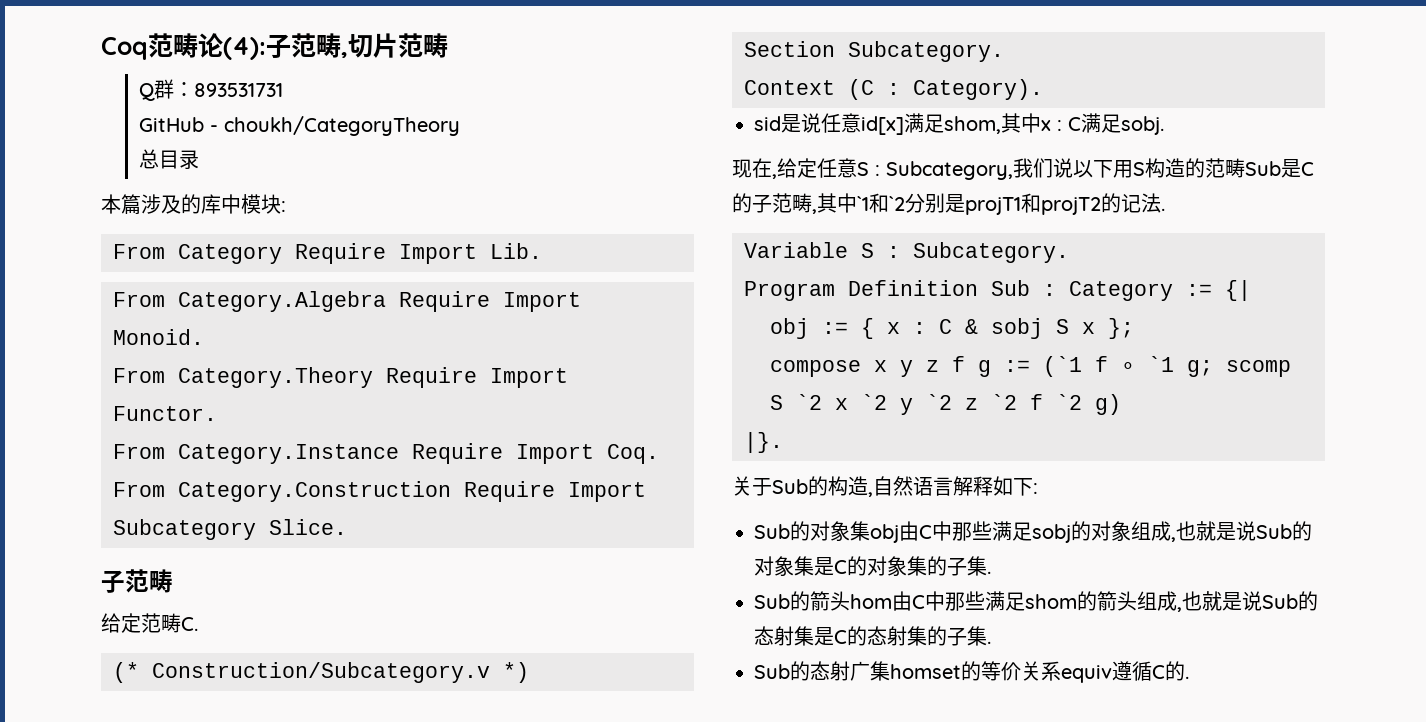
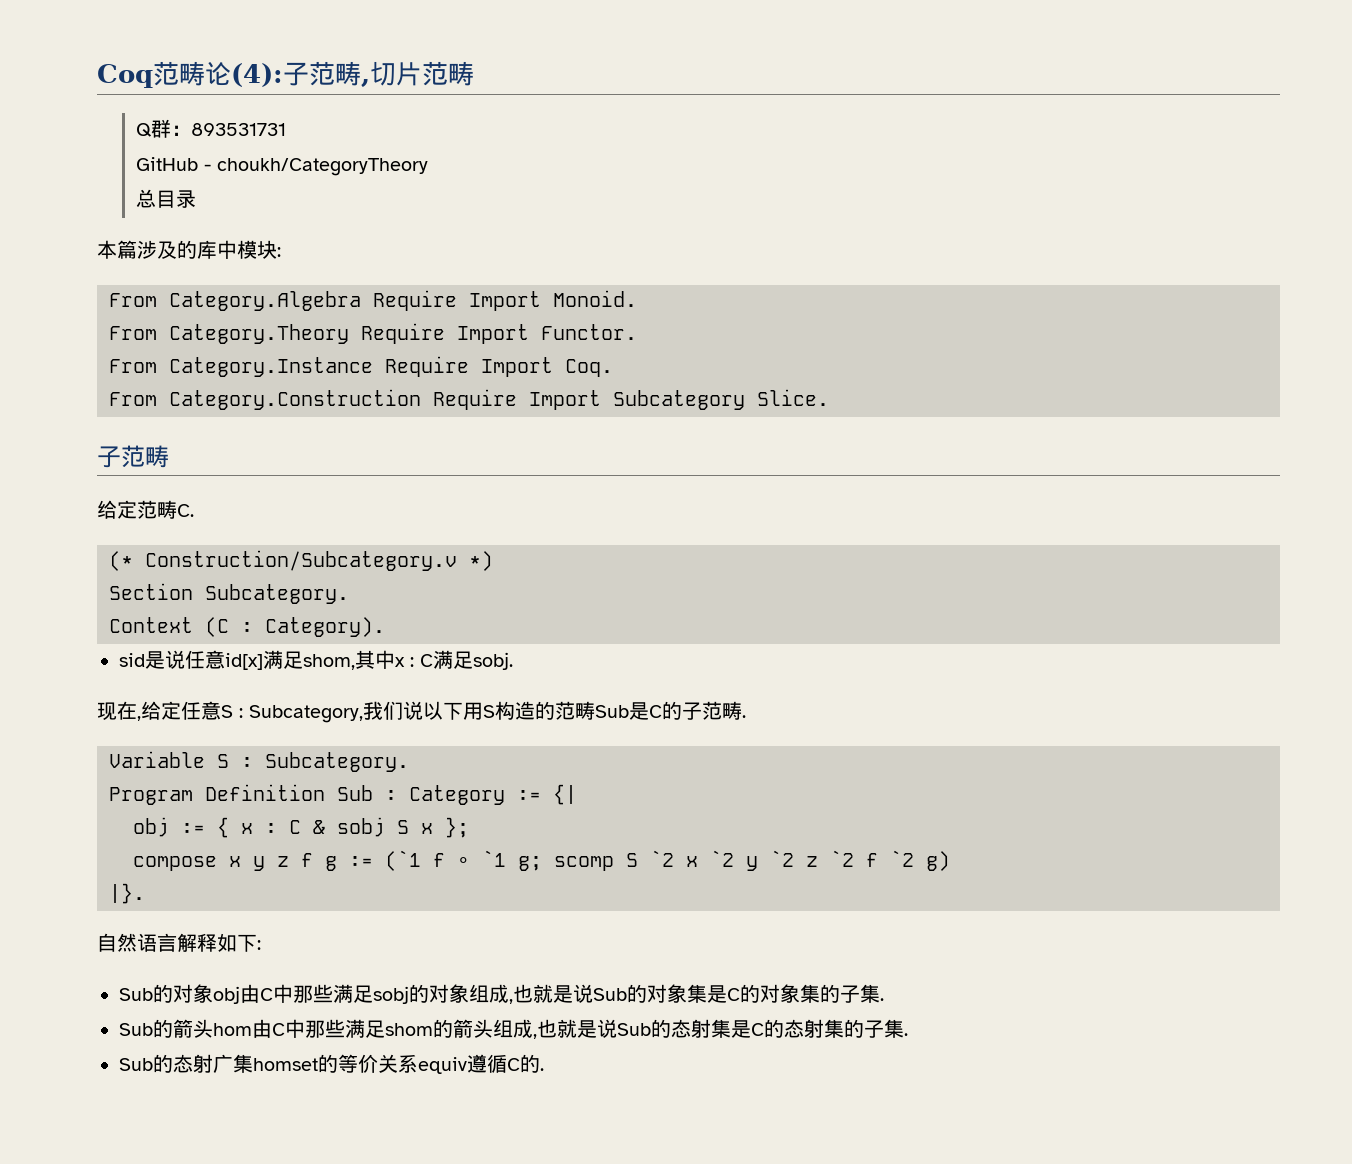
[113,243,542,264] // From Category Require Import Lib. -> (281, 252) none
[812,193,1161,215] ,其中`1和`2分别是projT1和projT2的记法 -> (742, 710) none
[732,476,873,497] 关于Sub的构造, -> (145, 893) none
[850,521,870,541] 集 -> (213, 993) none

